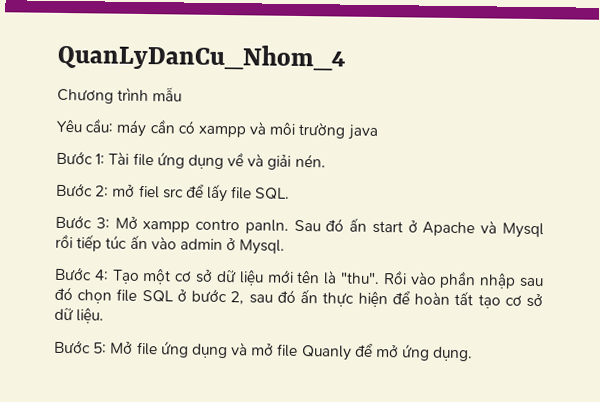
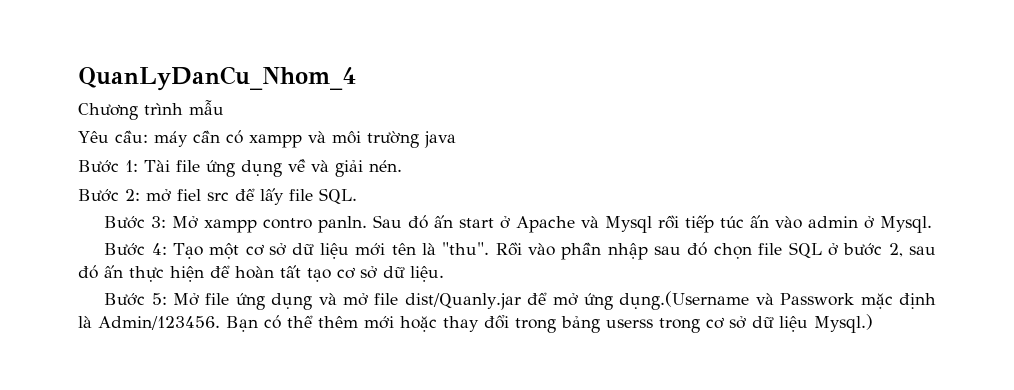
[300,345,352,361] Quanly -> [404,293,521,310] dist/Quanly.jar
[432,346,474,362] dụng. -> [619,291,936,310] [78,314,873,333] dụng.(Username và Passwork mặc định là Admin/123456. Bạn có thể thêm mới hoặc thay đổi trong bảng userss trong cơ sở dữ liệu Mysql.)

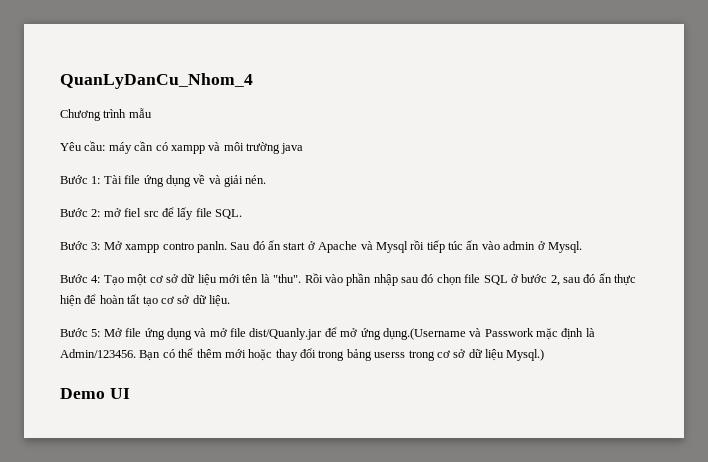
(873, 323) none -> [60,388,130,399] // Demo UI

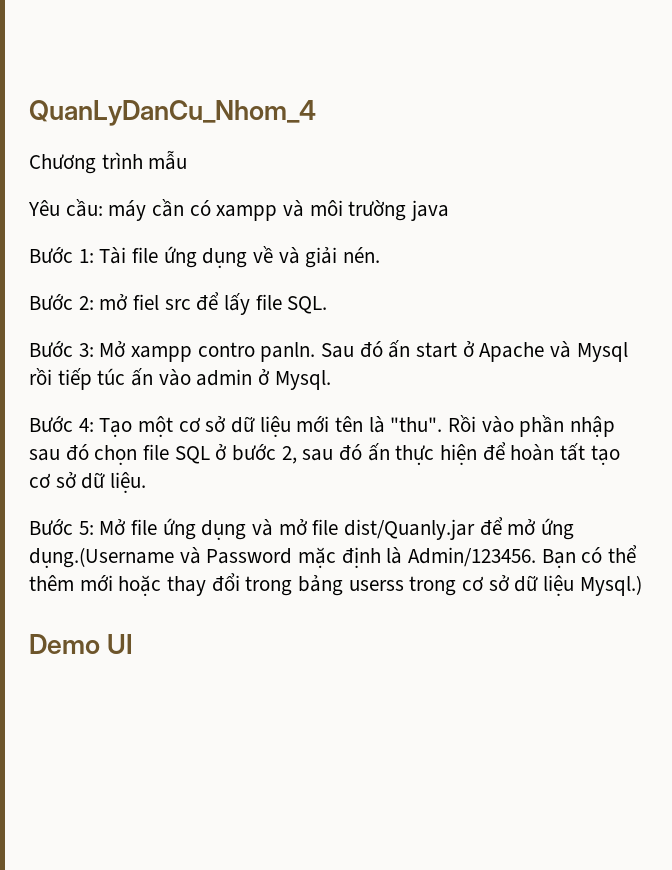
[484,328,534,337] Passwork -> [206,548,293,564] Password

